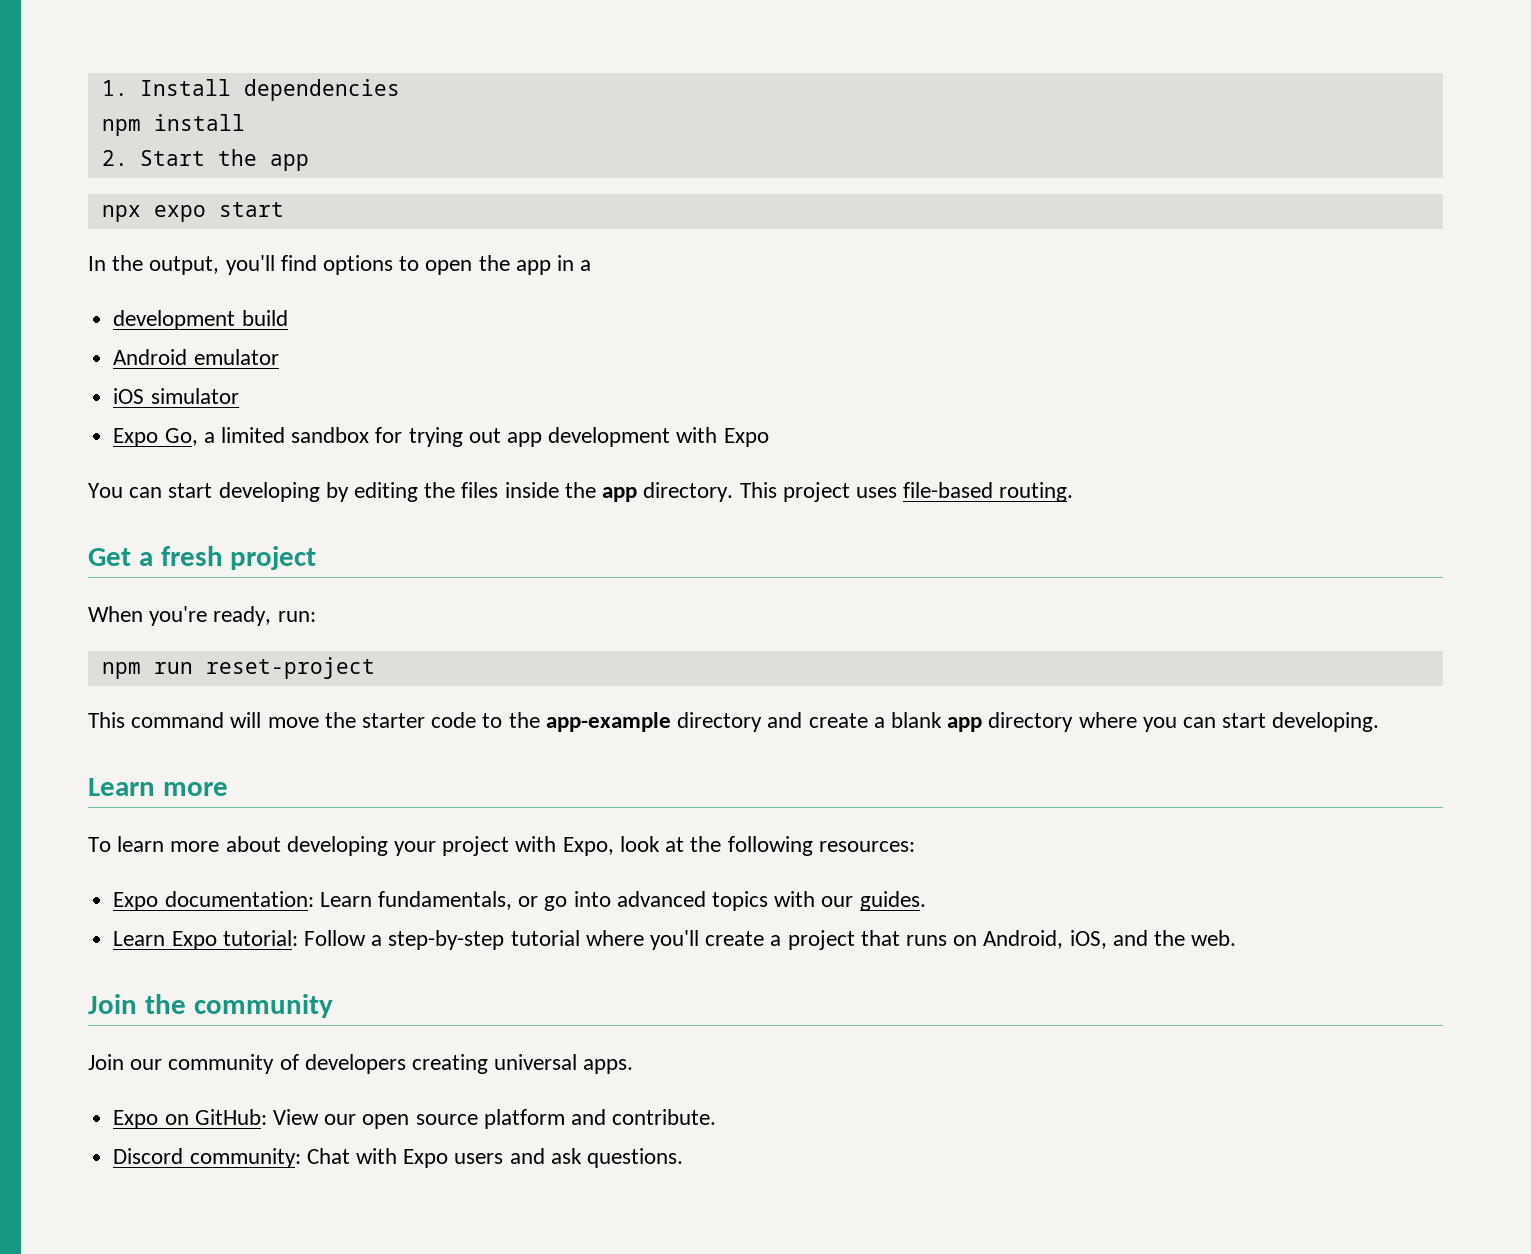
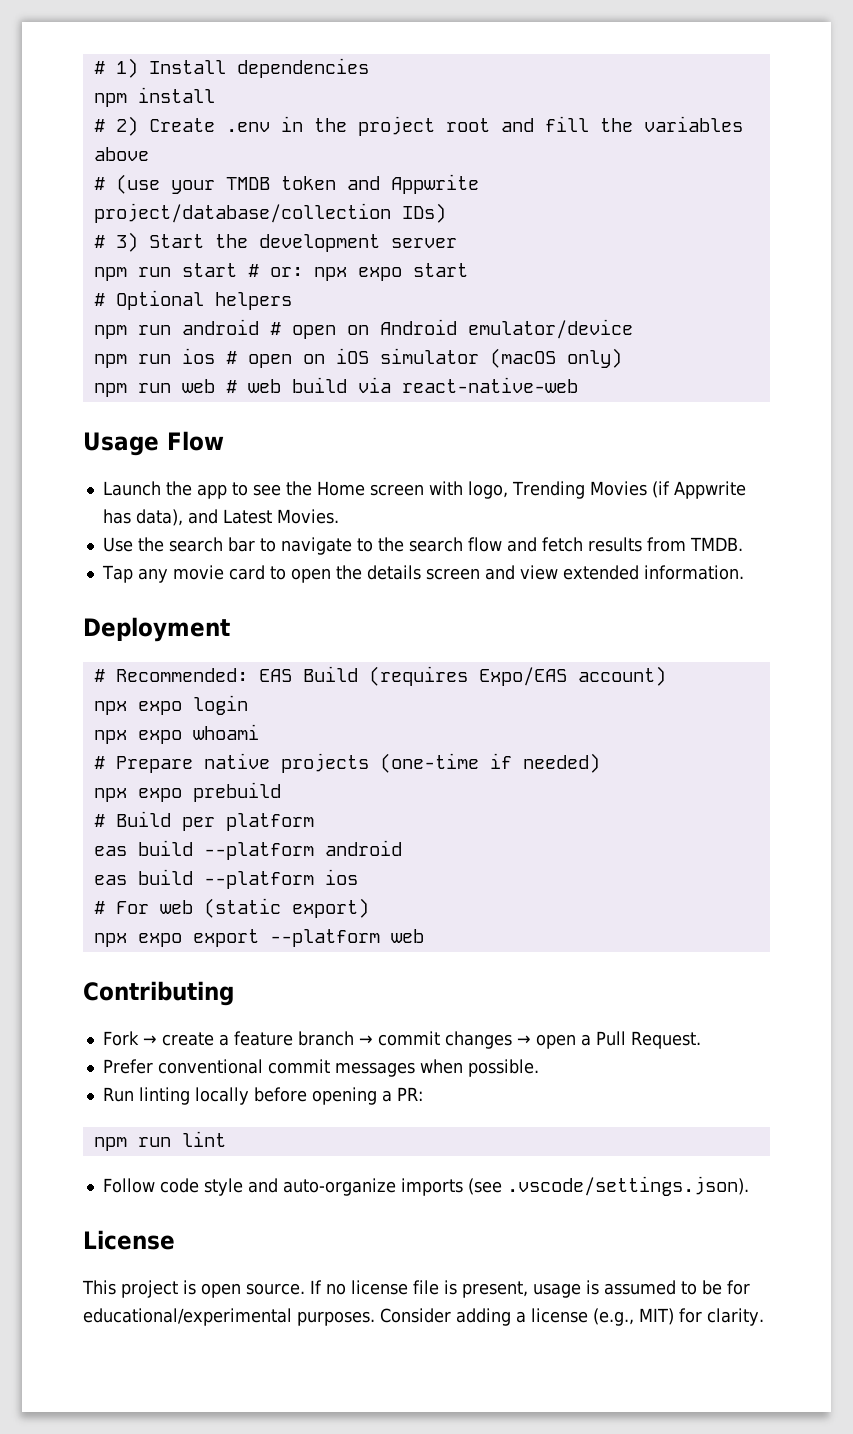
[101,80,128,96] 1. -> [93,58,138,78] # 1)
[101,149,310,171] [101,202,284,222] [88,255,592,275] [113,310,288,330] [113,349,279,365] [113,388,239,404] [113,427,769,447] [88,482,1074,502] [88,546,317,570] [88,606,316,626] [101,657,375,679] [88,712,1380,732] [88,778,228,796] [88,836,915,856] [113,891,926,911] [113,930,1237,950] [88,994,333,1018] [88,1054,634,1074] [113,1109,717,1129] [113,1148,683,1168] 2. Start the app // npx expo start // In the output, you'll find options to open the app in a // development build // Android emulator // iOS simulator // Expo Go, a limited sandbox for trying out app development with Expo // You can start developing by editing the files inside the app directory. This project uses file-based routing. // Get a fresh project // When you're ready, run: // npm run reset-project // This command will move the starter code to the app-example directory and create a blank app directory where you can start developing. // Learn more // To learn more about developing your project with Expo, look at the following resources: // Expo documentation: Learn fundamentals, or go into advanced topics with our guides. // Learn Expo tutorial: Follow a step-by-step tutorial where you'll create a project that runs on Android, iOS, and the web. // Join the community // Join our community of developers creating universal apps. // Expo on GitHub: View our open source platform and contribute. // Discord community: Chat with Expo users and ask questions. -> [93,116,743,136] [93,147,149,161] [93,174,479,194] [93,203,446,223] [93,232,457,252] [93,263,468,281] [93,290,292,310] [93,319,633,339] [93,348,622,368] [93,377,578,397] [83,431,224,456] [102,481,746,499] [102,509,339,526] [102,537,743,555] [101,565,744,583] [83,617,230,642] [93,666,666,686] [93,695,248,715] [93,724,259,744] [93,753,600,773] [93,782,281,802] [93,811,314,831] [93,840,402,860] [93,869,358,889] [93,898,369,918] [93,929,424,947] [83,981,234,1006] [102,1031,701,1049] [102,1059,539,1077] [102,1087,423,1105] [93,1131,226,1151] [102,1176,749,1196] [83,1230,175,1250] [82,1280,750,1298] [83,1308,764,1326] # 2) Create .env in the project root and fill the variables above // # (use your TMDB token and Appwrite project/database/collection IDs) // # 3) Start the development server // npm run start # or: npx expo start // # Optional helpers // npm run android # open on Android emulator/device // npm run ios # open on iOS simulator (macOS only) // npm run web # web build via react-native-web // Usage Flow // Launch the app to see the Home screen with logo, Trending Movies (if Appwrite has data), and Latest Movies. // Use the search bar to navigate to the search flow and fetch results from TMDB. // Tap any movie card to open the details screen and view extended information. // Deployment // # Recommended: EAS Build (requires Expo/EAS account) // npx expo login // npx expo whoami // # Prepare native projects (one-time if needed) // npx expo prebuild // # Build per platform // eas build --platform android // eas build --platform ios // # For web (static export) // npx expo export --platform web // Contributing // Fork → create a feature branch → commit changes → open a Pull Request. // Prefer conventional commit messages when possible. // Run linting locally before opening a PR: // npm run lint // Follow code style and auto-organize imports (see .vscode/settings.json). // License // This project is open source. If no license file is present, usage is assumed to be for educational/experimental purposes. Consider adding a license (e.g., MIT) for clarity.

